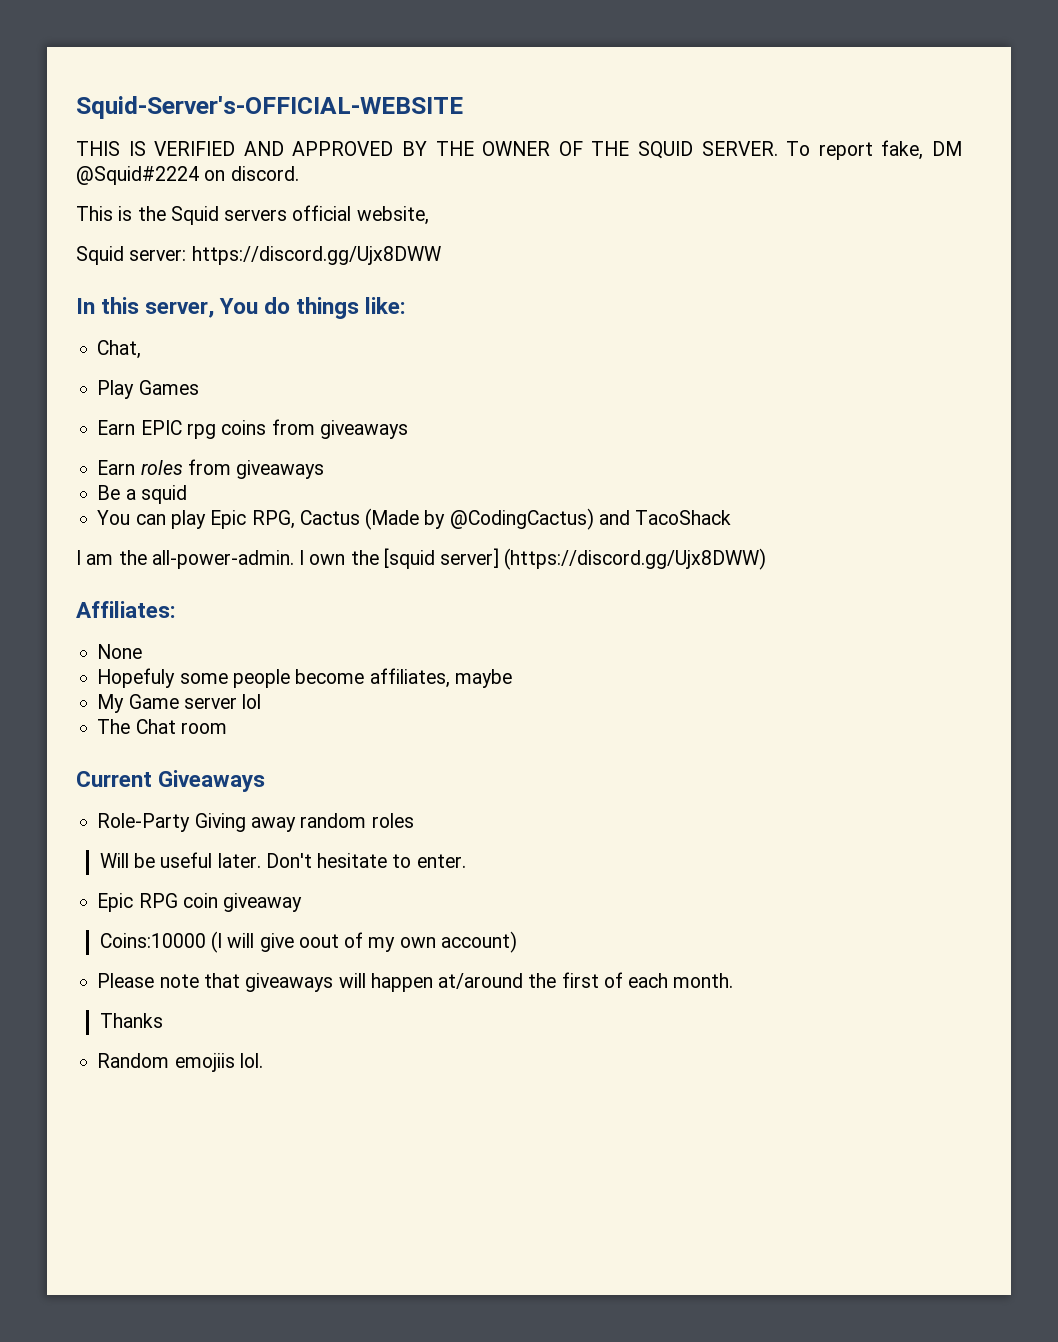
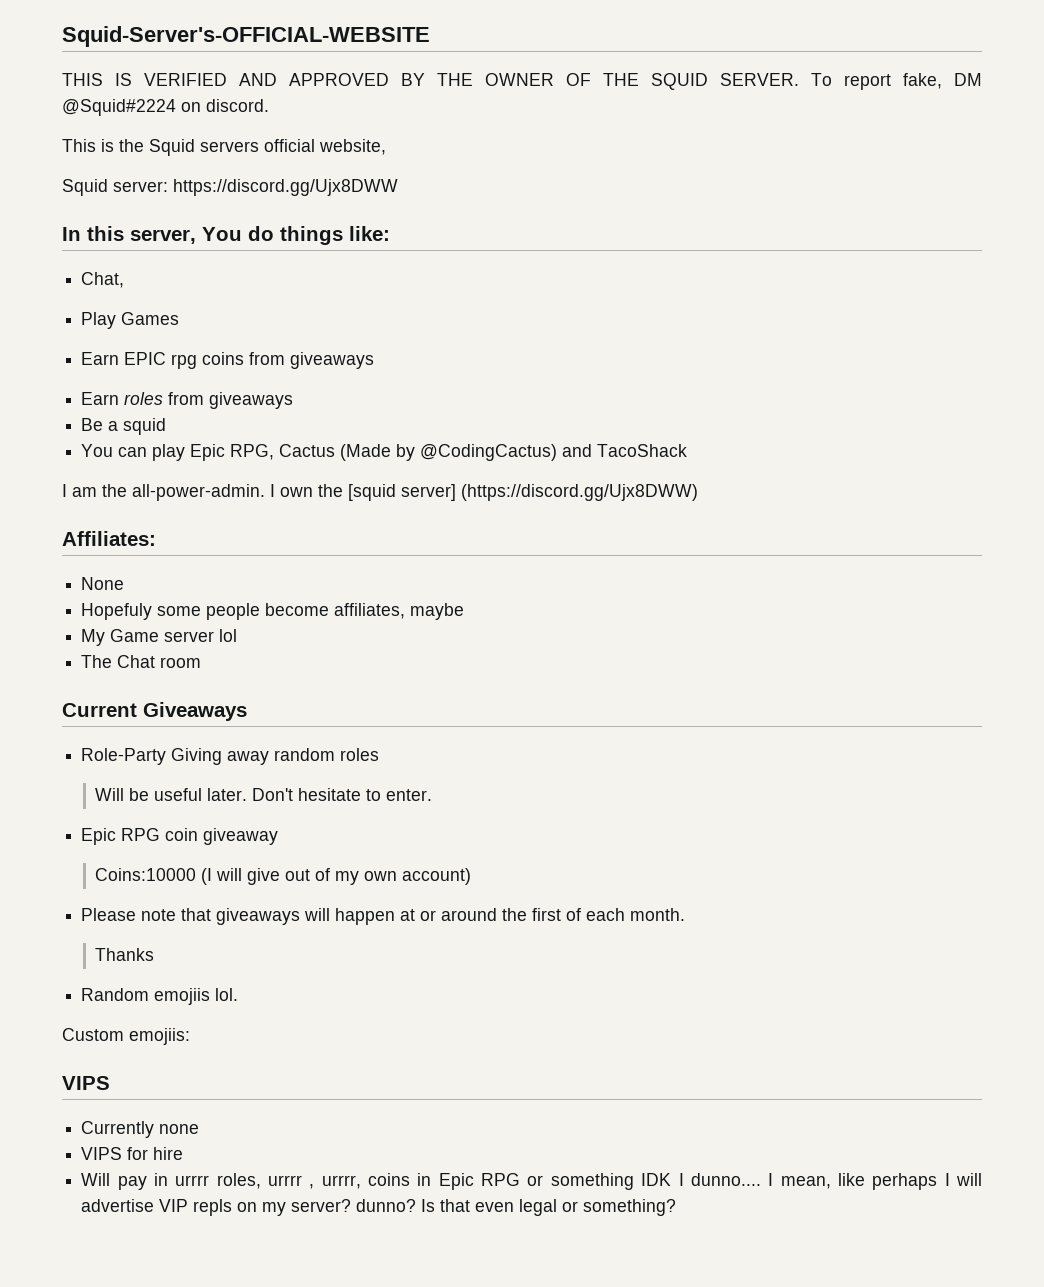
[298,934,339,948] oout -> [285,869,311,881] out
[438,973,524,989] at/around -> [400,908,498,921] at or around
(263, 1060) none -> [62,1028,190,1045] [62,1076,110,1090] [81,1121,200,1138] [81,1147,184,1160] [81,1173,983,1190] [81,1199,677,1216] // Custom emojiis: // VIPS // Currently none // VIPS for hire // Will pay in urrrr roles, urrrr , urrrr, coins in Epic RPG or something IDK I dunno.... I mean, like perhaps I will advertise VIP repls on my server? dunno? Is that even legal or something?

